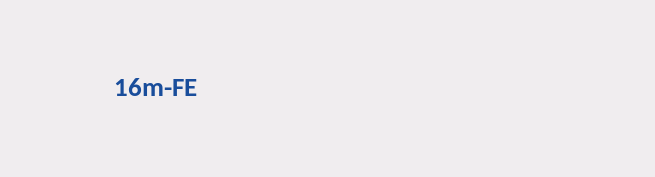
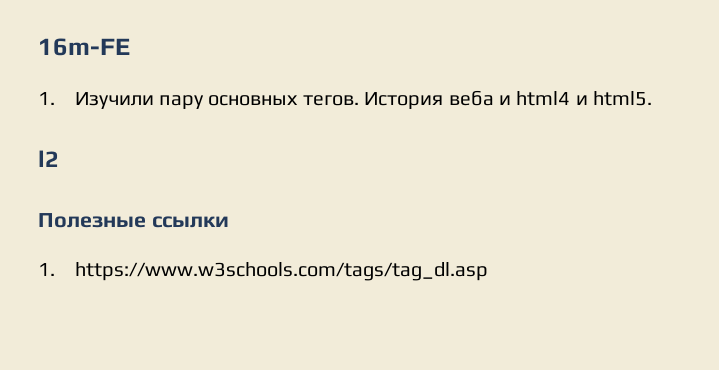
(197, 87) none -> [38,90,653,109] [38,150,59,167] [38,213,229,228] [38,262,488,281] // 1. Изучили пару основных тегов. История веба и html4 и html5. // l2 // Полезные ссылки // 1. https://www.w3schools.com/tags/tag_dl.asp

